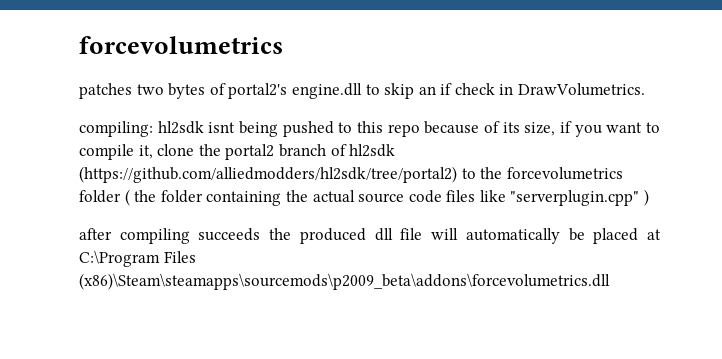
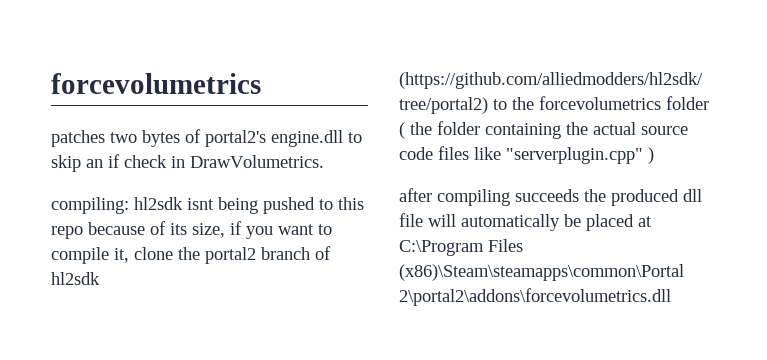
[79,273,610,290] (x86)\Steam\steamapps\sourcemods\p2009_beta\addons\forcevolumetrics.dll -> [399,264,684,281] [399,288,671,306] (x86)\Steam\steamapps\common\Portal 2\portal2\addons\forcevolumetrics.dll

